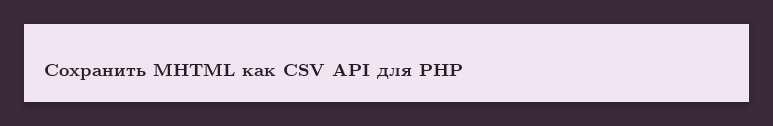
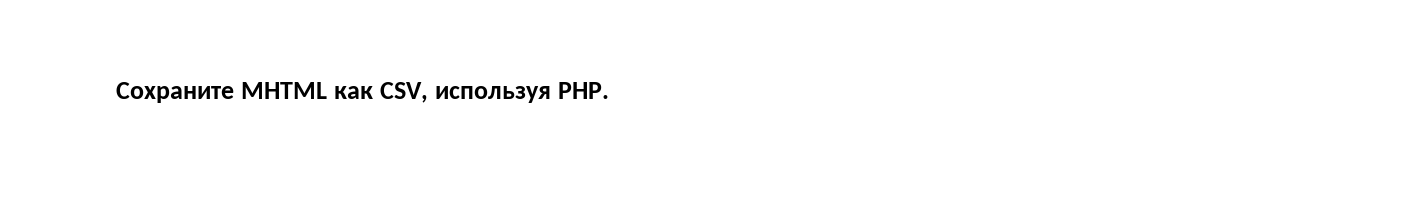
[44,64,146,80] Сохранить -> [116,82,234,103] Сохраните
[283,63,463,79] CSV API для PHP -> [380,82,610,103] CSV, используя PHP.

